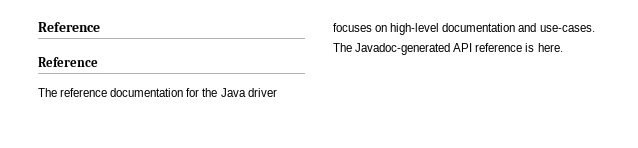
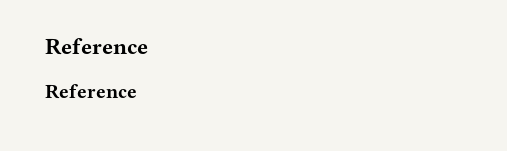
[38,88,277,97] [333,23,595,35] [333,43,563,55] // The reference documentation for the Java driver focuses on high-level documentation and use-cases. The Javadoc-generated API reference is here. -> (137, 91) none

